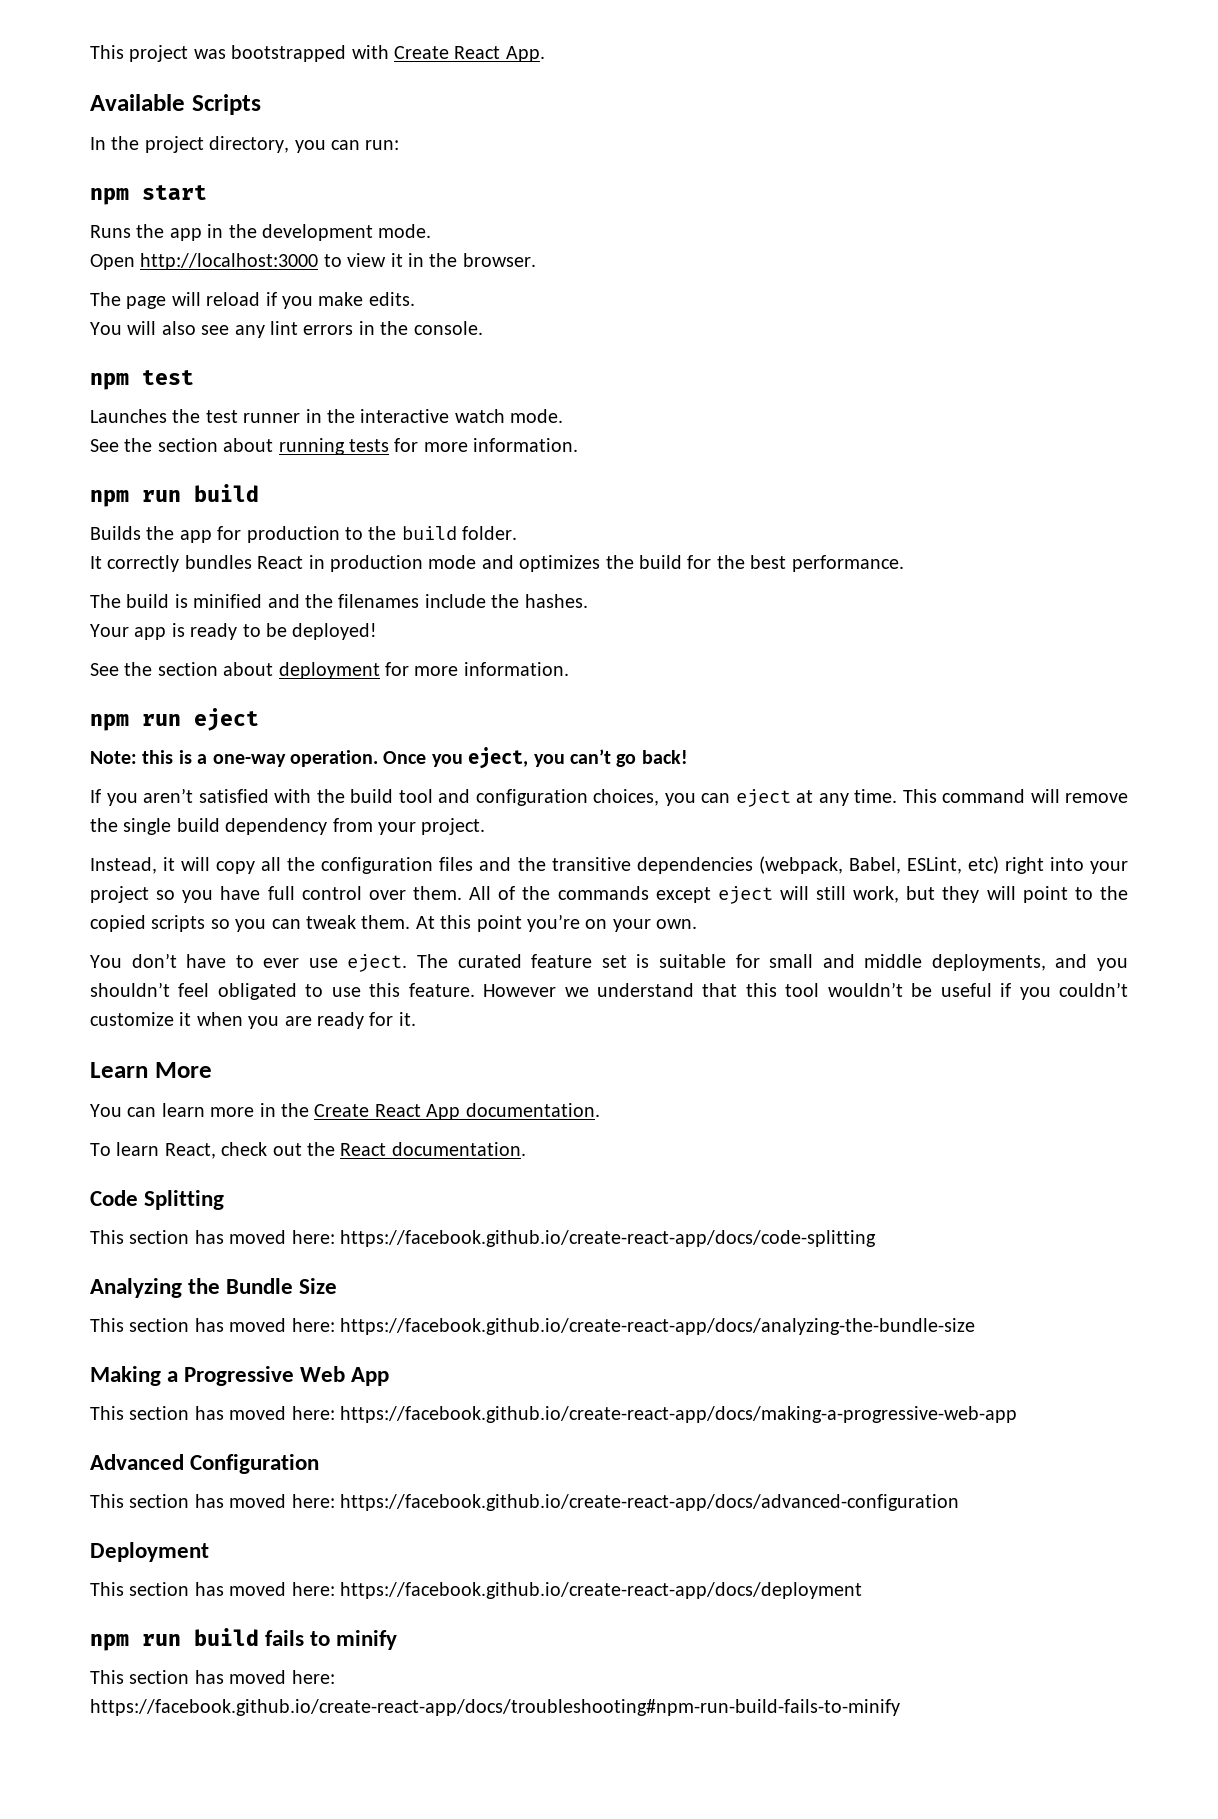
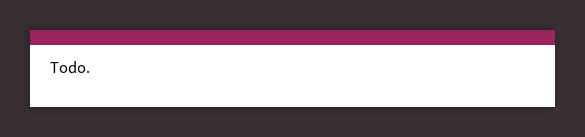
[90,45,545,62] [90,94,261,115] [90,136,400,153] [90,185,207,205] [90,224,432,241] [90,253,536,270] [90,292,415,309] [90,321,483,338] [90,370,194,390] [90,409,564,423] [90,438,579,455] [90,484,259,507] [90,526,518,543] [90,555,904,572] [90,594,588,608] [90,623,378,640] [90,662,569,679] [90,708,259,731] [90,747,688,769] [90,788,1128,807] [90,818,486,835] [90,856,1128,874] [90,886,1128,904] [90,914,698,932] [90,953,1128,972] [90,982,1128,1000] [90,1012,416,1029] [90,1062,212,1078] [90,1103,600,1120] [90,1142,526,1159] [90,1190,225,1210] [90,1230,876,1247] [90,1278,338,1298] [90,1318,975,1335] [90,1366,390,1386] [90,1406,1017,1423] [90,1454,320,1474] [90,1494,959,1511] [90,1542,209,1562] [90,1582,862,1599] [90,1628,398,1651] [90,1670,335,1684] [90,1699,900,1716] This project was bootstrapped with Create React App. // Available Scripts // In the project directory, you can run: // npm start // Runs the app in the development mode. // Open http://localhost:3000 to view it in the browser. // The page will reload if you make edits. // You will also see any lint errors in the console. // npm test // Launches the test runner in the interactive watch mode. // See the section about running tests for more information. // npm run build // Builds the app for production to the build folder. // It correctly bundles React in production mode and optimizes the build for the best performance. // The build is minified and the filenames include the hashes. // Your app is ready to be deployed! // See the section about deployment for more information. // npm run eject // Note: this is a one-way operation. Once you eject, you can’t go back! // If you aren’t satisfied with the build tool and configuration choices, you can eject at any time. This command will remove the single build dependency from your project. // Instead, it will copy all the configuration files and the transitive dependencies (webpack, Babel, ESLint, etc) right into your project so you have full control over them. All of the commands except eject will still work, but they will point to the copied scripts so you can tweak them. At this point you’re on your own. // You don’t have to ever use eject. The curated feature set is suitable for small and middle deployments, and you shouldn’t feel obligated to use this feature. However we understand that this tool wouldn’t be useful if you couldn’t customize it when you are ready for it. // Learn More // You can learn more in the Create React App documentation. // To learn React, check out the React documentation. // Code Splitting // This section has moved here: https://facebook.github.io/create-react-app/docs/code-splitting // Analyzing the Bundle Size // This section has moved here: https://facebook.github.io/create-react-app/docs/analyzing-the-bundle-size // Making a Progressive Web App // This section has moved here: https://facebook.github.io/create-react-app/docs/making-a-progressive-web-app // Advanced Configuration // This section has moved here: https://facebook.github.io/create-react-app/docs/advanced-configuration // Deployment // This section has moved here: https://facebook.github.io/create-react-app/docs/deployment // npm run build fails to minify // This section has moved here: https://facebook.github.io/create-react-app/docs/troubleshooting#npm-run-build-fails-to-minify -> [50,61,90,74] Todo.

